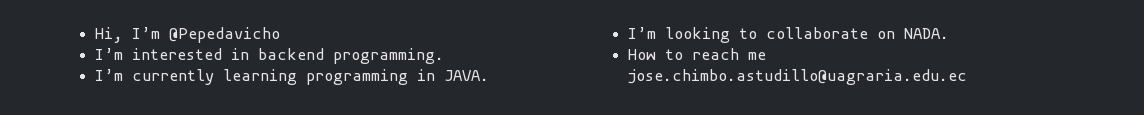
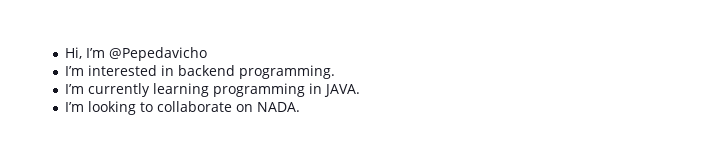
[628,48,767,60] [628,69,968,85] // How to reach me jose.chimbo.astudillo@uagraria.edu.ec -> (300, 107) none

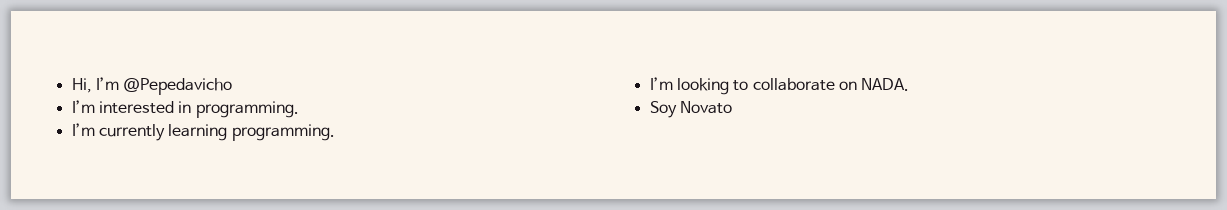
[177,65,235,76] backend -> (192, 107) none
[212,83,360,97] programming in JAVA. -> [231,124,335,141] programming.
(300, 107) none -> [649,101,732,118] // Soy Novato

